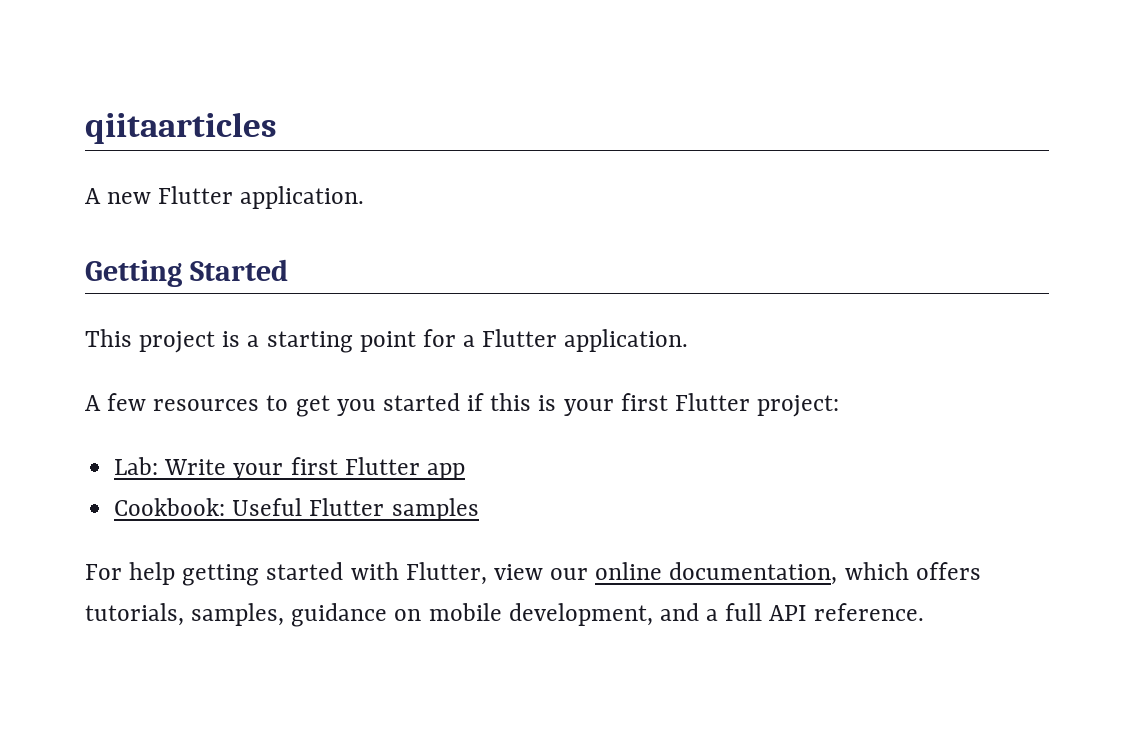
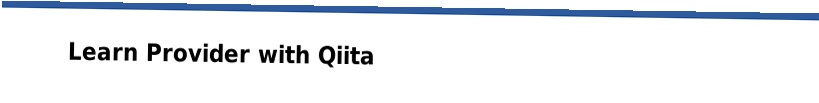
[85,112,277,144] [85,186,365,209] [85,259,289,287] [85,329,689,353] [85,393,840,417] [114,457,465,480] [114,498,479,521] [85,562,981,586] [85,603,924,627] qiitaarticles // A new Flutter application. // Getting Started // This project is a starting point for a Flutter application. // A few resources to get you started if this is your first Flutter project: // Lab: Write your first Flutter app // Cookbook: Useful Flutter samples // For help getting started with Flutter, view our online documentation, which offers tutorials, samples, guidance on mobile development, and a full API reference. -> [67,41,376,69] Learn Provider with Qiita

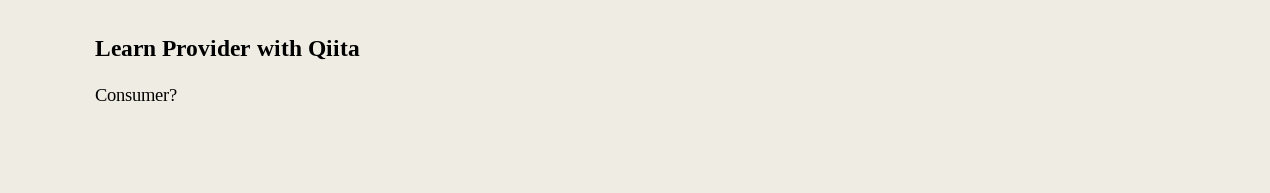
(376, 56) none -> [95,89,177,101] // Consumer?

